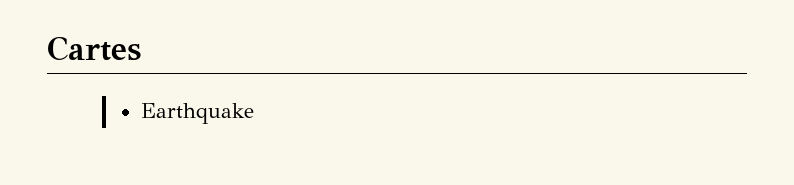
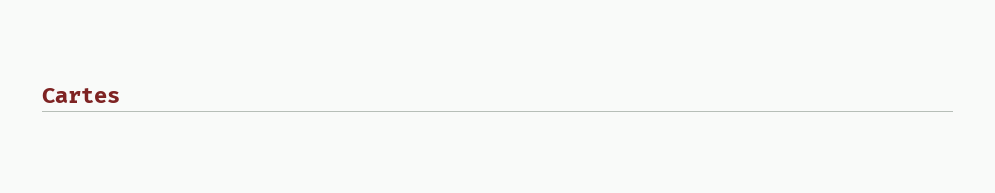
[141,103,255,124] // Earthquake -> (120, 95) none

